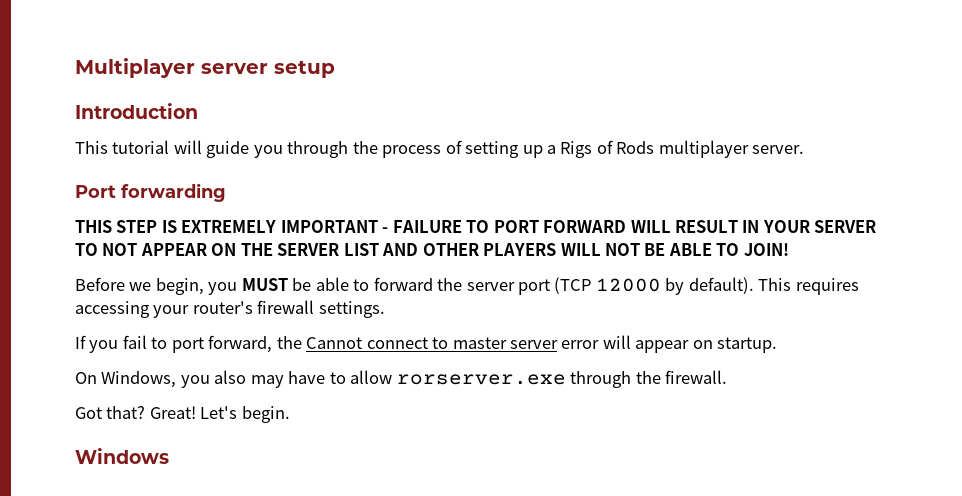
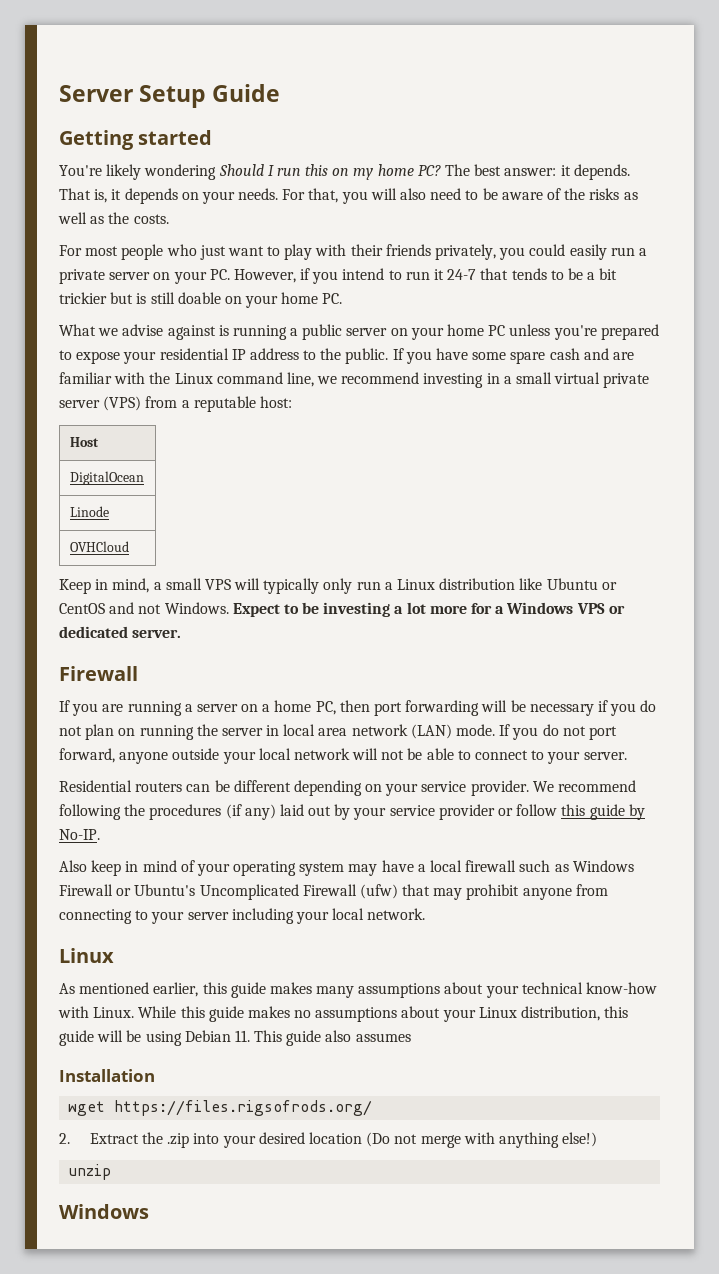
[75,58,335,78] [75,103,198,119] [75,140,805,158] [75,183,226,202] [75,220,877,233] [75,243,789,256] [75,277,859,295] [75,300,385,318] [75,335,778,353] [75,370,728,388] [75,406,290,423] Multiplayer server setup // Introduction // This tutorial will guide you through the process of setting up a Rigs of Rods multiplayer server. // Port forwarding // THIS STEP IS EXTREMELY IMPORTANT - FAILURE TO PORT FORWARD WILL RESULT IN YOUR SERVER TO NOT APPEAR ON THE SERVER LIST AND OTHER PLAYERS WILL NOT BE ABLE TO JOIN! // Before we begin, you MUST be able to forward the server port (TCP 12000 by default). This requires accessing your router's firewall settings. // If you fail to port forward, the Cannot connect to master server error will appear on startup. // On Windows, you also may have to allow rorserver.exe through the firewall. // Got that? Great! Let's begin. -> [59,84,281,108] [59,130,213,150] [59,164,630,180] [59,188,638,204] [58,212,169,224] [59,244,647,260] [59,268,618,284] [59,292,343,308] [59,324,659,340] [59,348,634,364] [59,372,650,388] [59,396,292,412] [69,437,99,447] [69,471,144,485] [69,506,109,517] [69,541,129,552] [59,578,617,594] [59,602,625,617] [59,626,182,638] [59,666,138,681] [59,700,657,716] [59,724,617,740] [59,748,627,764] [59,780,637,796] [59,804,645,820] [59,829,100,840] [59,860,634,876] [59,884,608,900] [59,908,426,924] [59,948,114,963] [59,982,658,998] [58,1006,629,1022] [59,1030,411,1046] [59,1069,155,1082] [68,1100,373,1116] [59,1132,598,1148] [68,1164,112,1180] Server Setup Guide // Getting started // You're likely wondering Should I run this on my home PC? The best answer: it depends. That is, it depends on your needs. For that, you will also need to be aware of the risks as well as the costs. // For most people who just want to play with their friends privately, you could easily run a private server on your PC. However, if you intend to run it 24-7 that tends to be a bit trickier but is still doable on your home PC. // What we advise against is running a public server on your home PC unless you're prepared to expose your residential IP address to the public. If you have some spare cash and are familiar with the Linux command line, we recommend investing in a small virtual private server (VPS) from a reputable host: // Host // DigitalOcean // Linode // OVHCloud // Keep in mind, a small VPS will typically only run a Linux distribution like Ubuntu or CentOS and not Windows. Expect to be investing a lot more for a Windows VPS or dedicated server. // Firewall // If you are running a server on a home PC, then port forwarding will be necessary if you do not plan on running the server in local area network (LAN) mode. If you do not port forward, anyone outside your local network will not be able to connect to your server. // Residential routers can be different depending on your service provider. We recommend following the procedures (if any) laid out by your service provider or follow this guide by No-IP. // Also keep in mind of your operating system may have a local firewall such as Windows Firewall or Ubuntu's Uncomplicated Firewall (ufw) that may prohibit anyone from connecting to your server including your local network. // Linux // As mentioned earlier, this guide makes many assumptions about your technical know-how with Linux. While this guide makes no assumptions about your Linux distribution, this guide will be using Debian 11. This guide also assumes // Installation // wget https://files.rigsofrods.org/ // 2. Extract the .zip into your desired location (Do not merge with anything else!) // unzip

